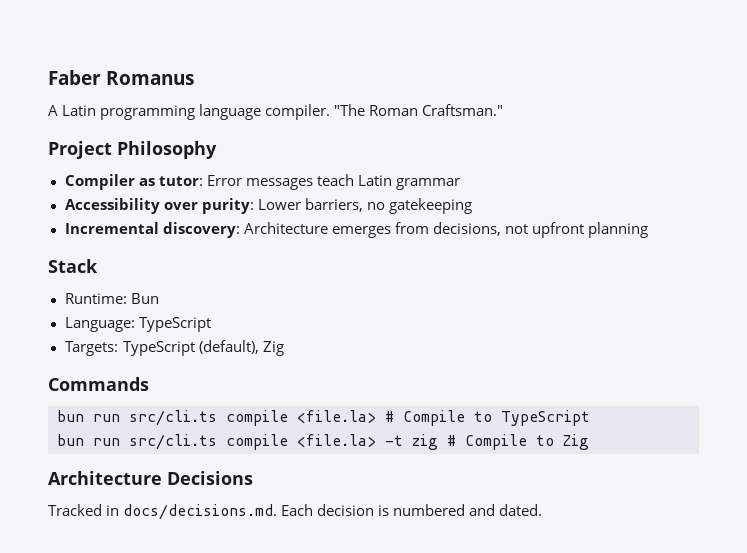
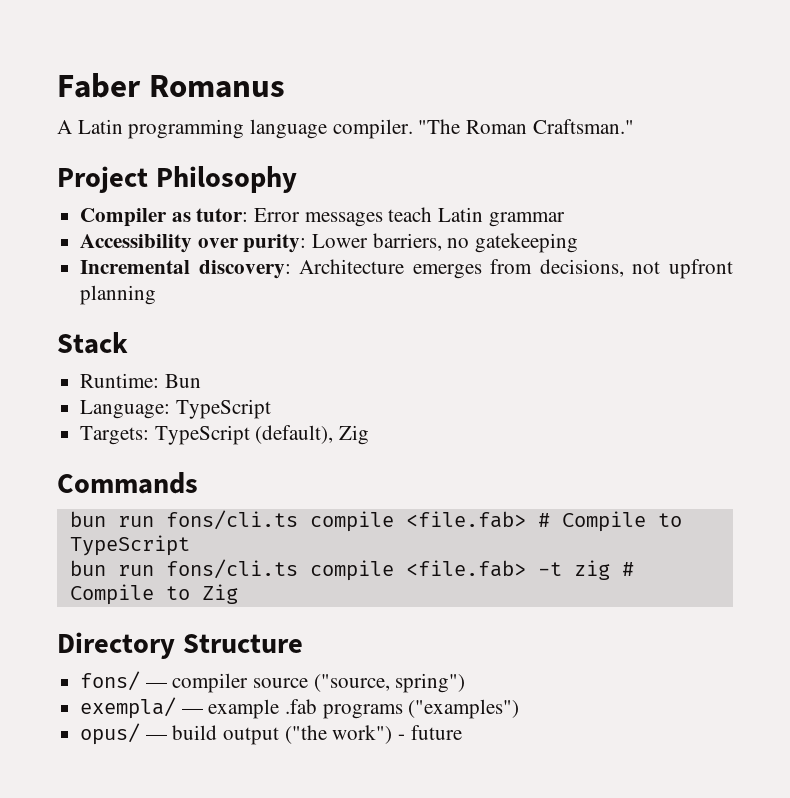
[129,410,376,426] src/cli.ts compile <file.la> -> [165,510,526,532] fons/cli.ts compile <file.fab>
[129,434,376,450] src/cli.ts compile <file.la> -> [165,559,526,581] fons/cli.ts compile <file.fab>
[48,471,253,485] [48,504,543,520] Architecture Decisions // Tracked in docs/decisions.md. Each decision is numbered and dated. -> [57,632,303,659] [80,671,466,693] [80,697,520,719] [80,723,462,745] Directory Structure // fons/ — compiler source ("source, spring") // exempla/ — example .fab programs ("examples") // opus/ — build output ("the work") - future

